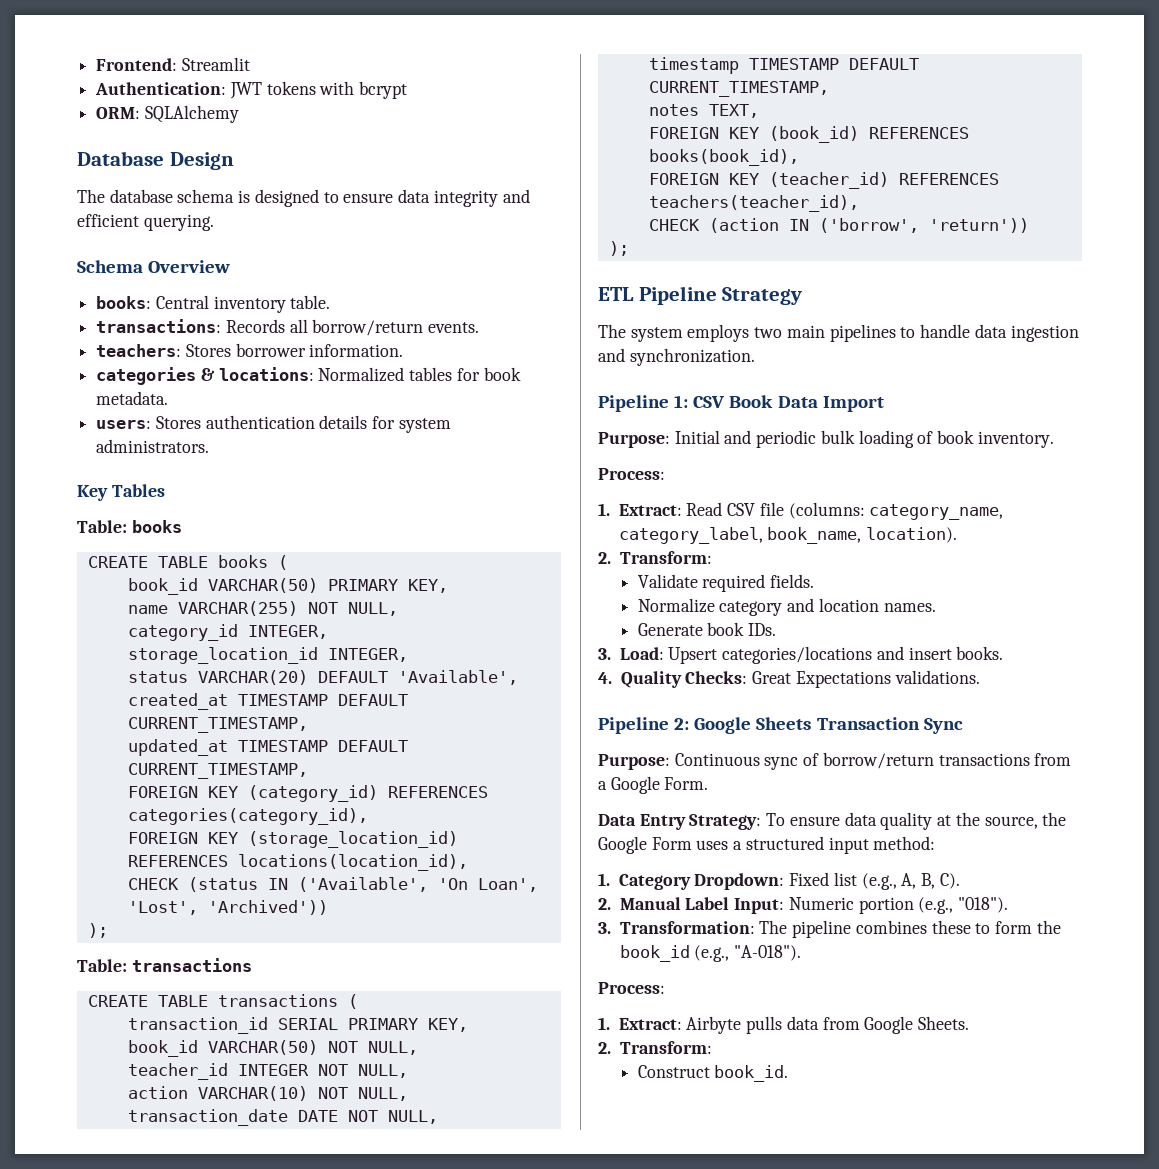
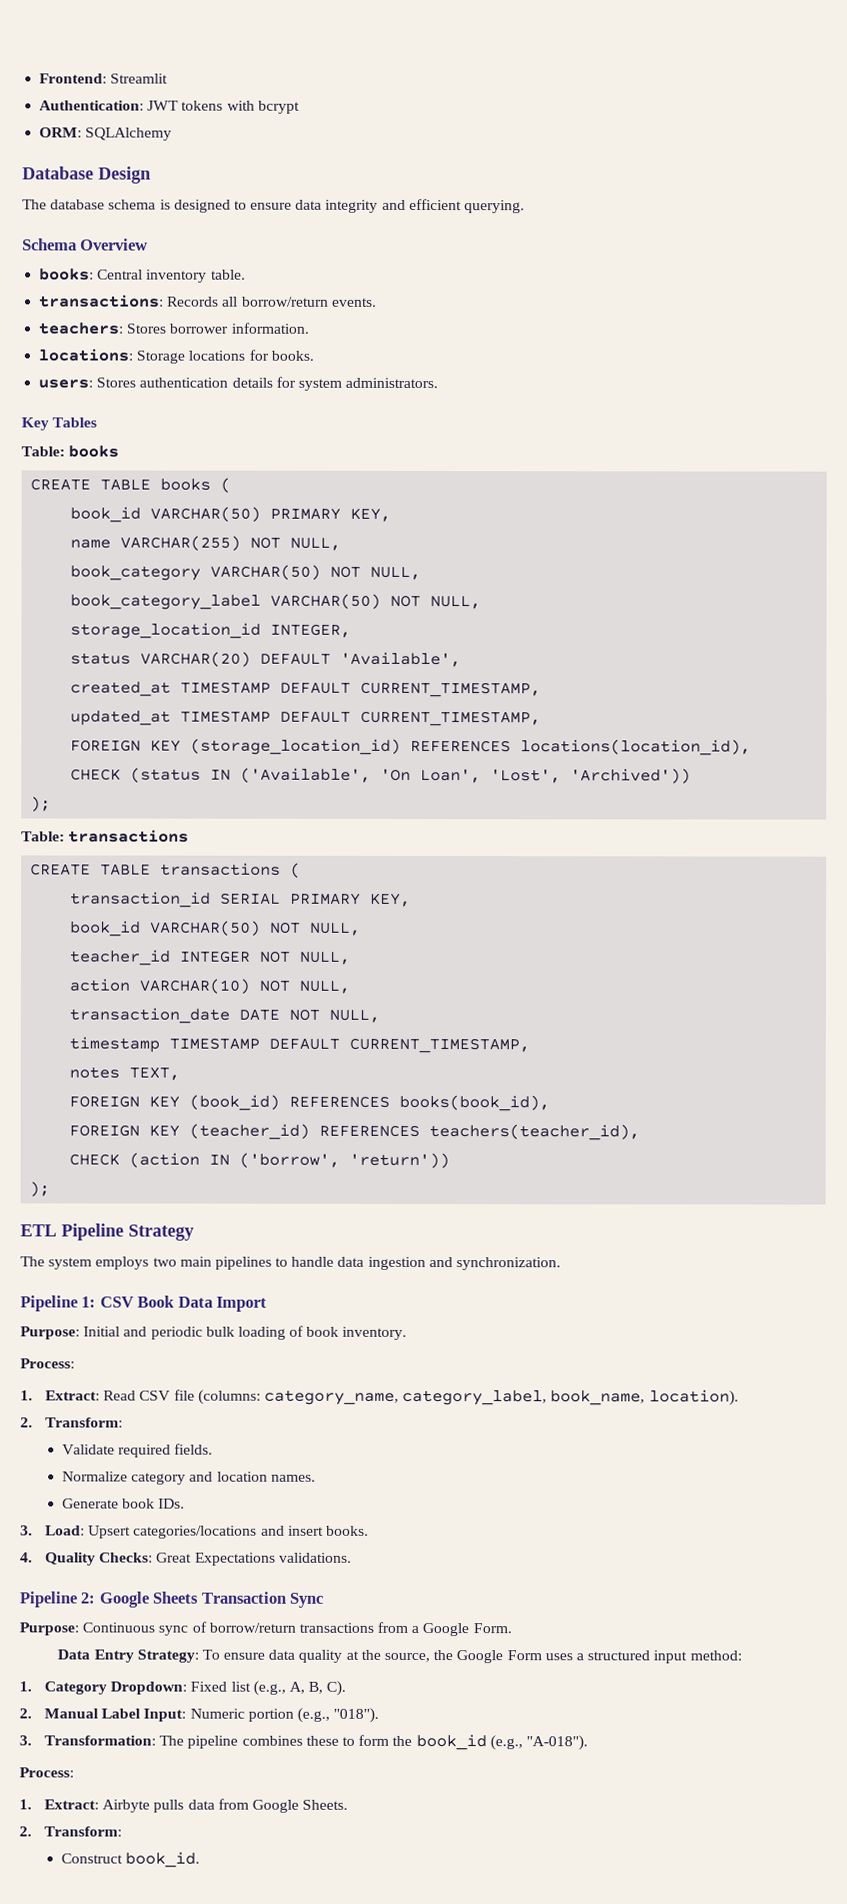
[96,367,521,385] [96,391,169,405] categories & locations: Normalized tables for book metadata. -> [38,348,314,364] locations: Storage locations for books.
[127,624,328,641] category_id INTEGER, -> [70,564,422,581] [70,593,482,610] book_category VARCHAR(50) NOT NULL, // book_category_label VARCHAR(50) NOT NULL,
[127,785,488,802] [127,808,368,825] // FOREIGN KEY (category_id) REFERENCES categories(category_id), -> (542, 718) none

